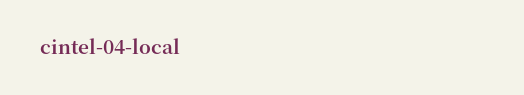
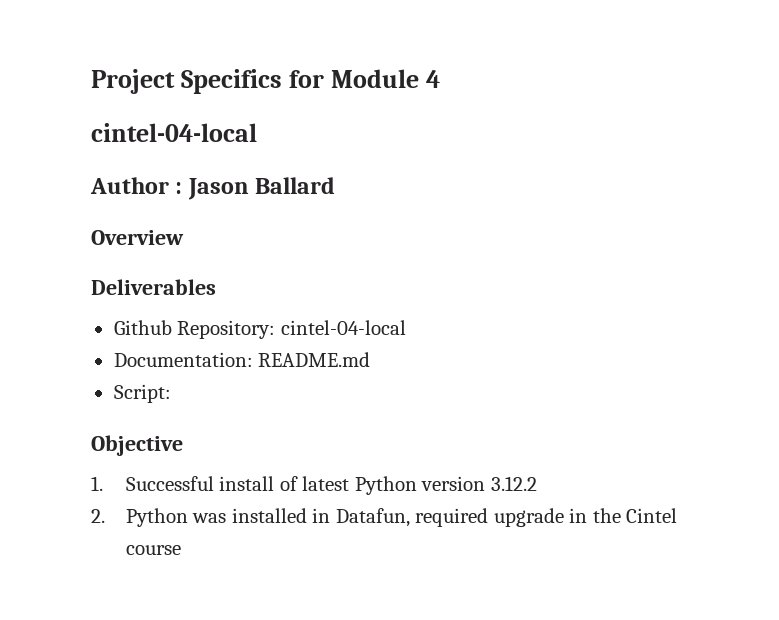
[40,38,180,54] cintel-04-local -> [91,69,441,94] [91,123,257,142] [90,177,336,200] [91,230,184,245] [91,279,216,295] [113,320,406,339] [113,352,371,367] [113,384,171,403] [91,435,183,456] [91,476,537,495] [91,508,678,527] [125,545,181,555] Project Specifics for Module 4 // cintel-04-local // Author : Jason Ballard // Overview // Deliverables // Github Repository: cintel-04-local // Documentation: README.md // Script: // Objective // 1. Successful install of latest Python version 3.12.2 // 2. Python was installed in Datafun, required upgrade in the Cintel course

